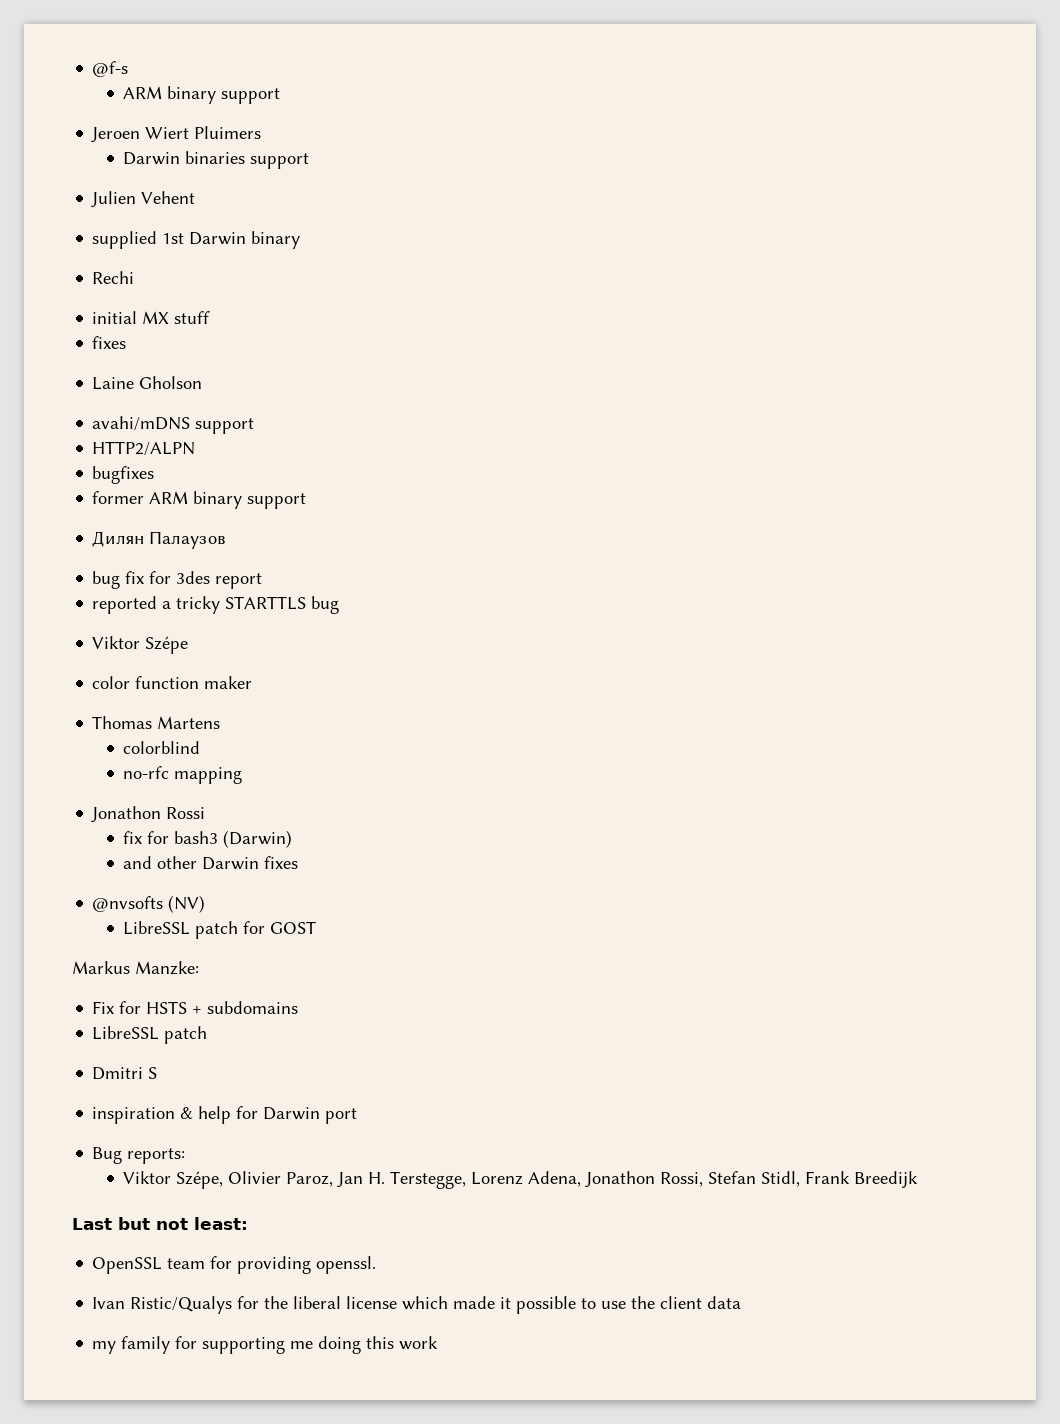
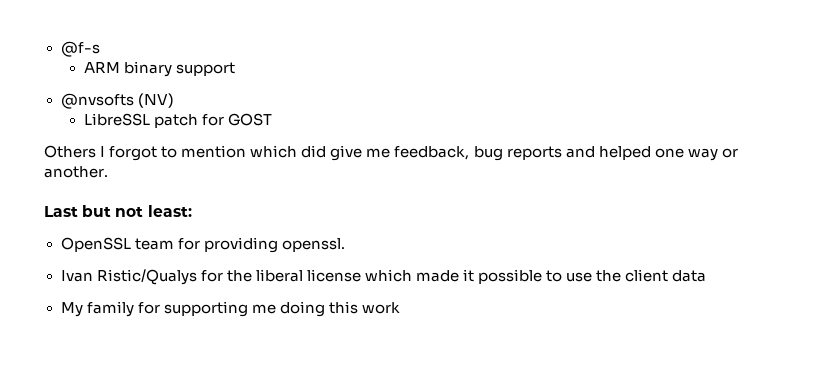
[91,126,262,143] [123,151,310,169] [91,191,196,208] [92,231,301,249] [92,271,135,284] [92,311,211,324] [92,336,127,349] [92,376,203,390] [92,416,255,434] [92,441,196,456] [92,466,155,484] [92,491,307,509] [92,531,227,549] [92,571,263,589] [92,596,340,614] [92,636,189,654] [92,676,253,689] [92,716,221,729] [123,741,201,754] [123,766,243,784] [91,806,206,823] [123,830,293,848] [123,856,299,870] // Jeroen Wiert Pluimers // Darwin binaries support // Julien Vehent // supplied 1st Darwin binary // Rechi // initial MX stuff // fixes // Laine Gholson // avahi/mDNS support // HTTP2/ALPN // bugfixes // former ARM binary support // Дилян Палаузов // bug fix for 3des report // reported a tricky STARTTLS bug // Viktor Szépe // color function maker // Thomas Martens // colorblind // no-rfc mapping // Jonathon Rossi // fix for bash3 (Darwin) // and other Darwin fixes -> (235, 69) none
[72,961,199,975] [92,1001,299,1014] [92,1026,208,1044] [92,1067,158,1080] [92,1106,358,1124] [92,1147,186,1164] [123,1171,919,1189] Markus Manzke: // Fix for HSTS + subdomains // LibreSSL patch // Dmitri S // inspiration & help for Darwin port // Bug reports: // Viktor Szépe, Olivier Paroz, Jan H. Terstegge, Lorenz Adena, Jonathon Rossi, Stefan Stidl, Frank Breedijk -> [44,145,738,161] [44,166,108,178] Others I forgot to mention which did give me feedback, bug reports and helped one way or another.
[92,1341,117,1354] my -> [60,302,83,317] My

